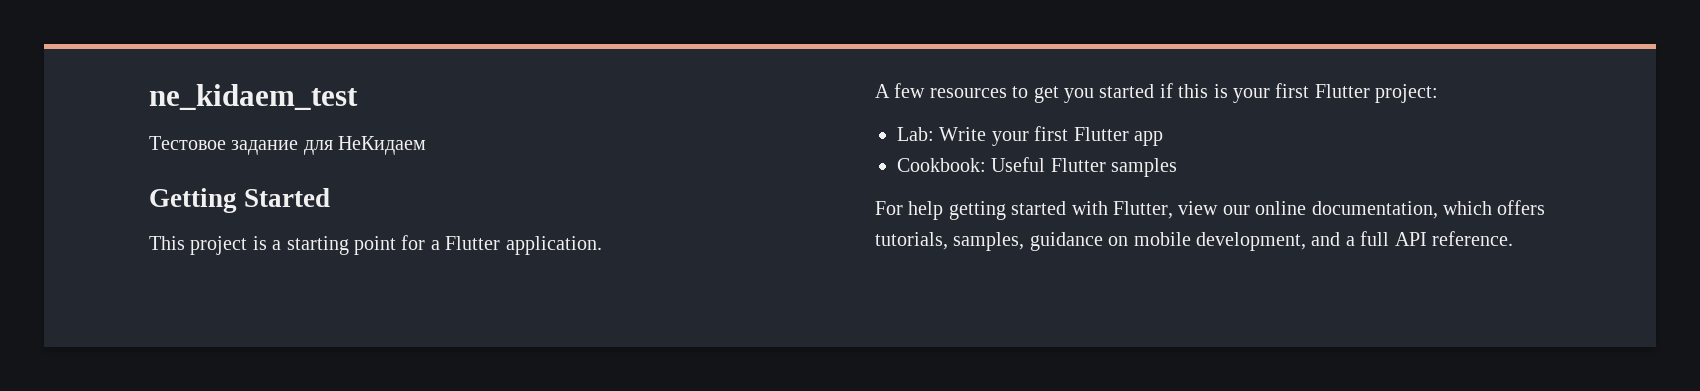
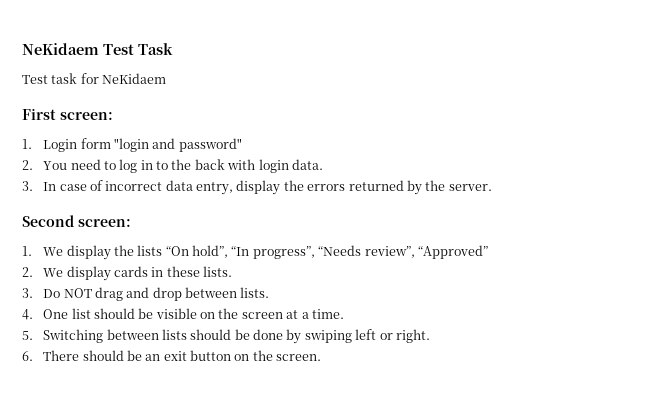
[149,84,358,110] [149,136,427,155] [149,188,331,213] [149,235,602,255] [875,83,1439,103] [897,126,1163,146] [897,157,1178,177] [875,200,1546,220] [875,231,1513,251] ne_kidaem_test // Тестовое задание для НеКидаем // Getting Started // This project is a starting point for a Flutter application. // A few resources to get you started if this is your first Flutter project: // Lab: Write your first Flutter app // Cookbook: Useful Flutter samples // For help getting started with Flutter, view our online documentation, which offers tutorials, samples, guidance on mobile development, and a full API reference. -> [22,43,173,55] [22,73,167,84] [22,108,113,120] [22,138,242,152] [22,159,323,173] [22,180,492,195] [22,215,131,227] [22,245,488,260] [22,266,233,281] [22,287,270,301] [22,308,344,320] [22,329,430,344] [22,350,322,361] NeKidaem Test Task // Test task for NeKidaem // First screen: // 1. Login form "login and password" // 2. You need to log in to the back with login data. // 3. In case of incorrect data entry, display the errors returned by the server. // Second screen: // 1. We display the lists “On hold”, “In progress”, “Needs review”, “Approved” // 2. We display cards in these lists. // 3. Do NOT drag and drop between lists. // 4. One list should be visible on the screen at a time. // 5. Switching between lists should be done by swiping left or right. // 6. There should be an exit button on the screen.

